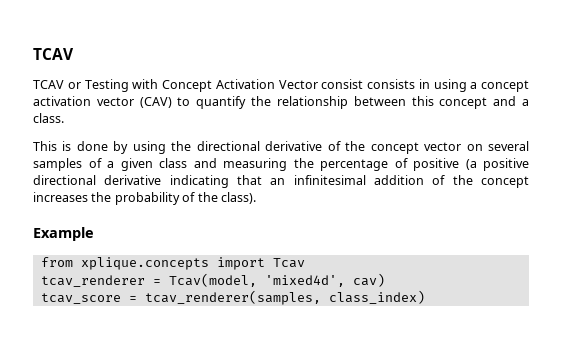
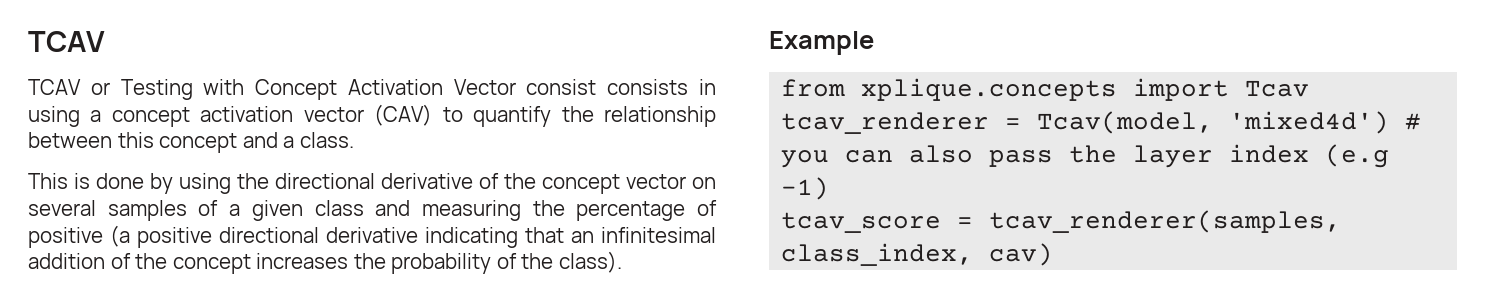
[264,273,385,287] 'mixed4d', cav) -> [1229,111,1422,134] [781,144,1390,168] [781,177,830,200] 'mixed4d') # you can also pass the layer index (e.g -1)
[328,290,425,304] class_index) -> [781,243,1054,266] class_index, cav)

